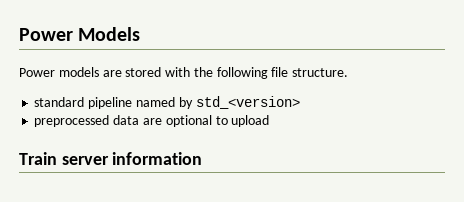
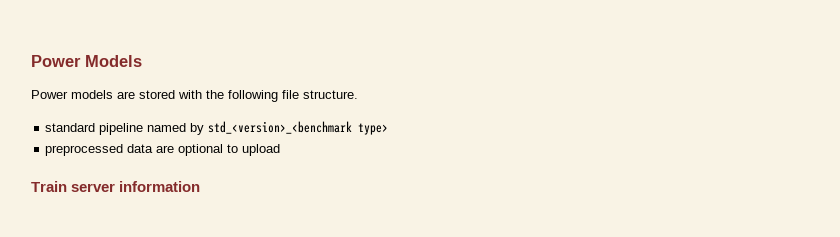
[195,96,300,109] std_<version> -> [208,121,389,135] std_<version>_<benchmark type>

